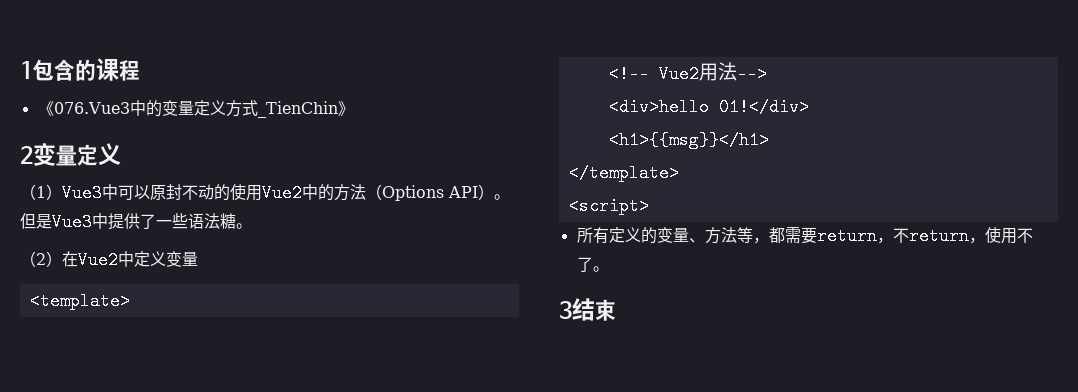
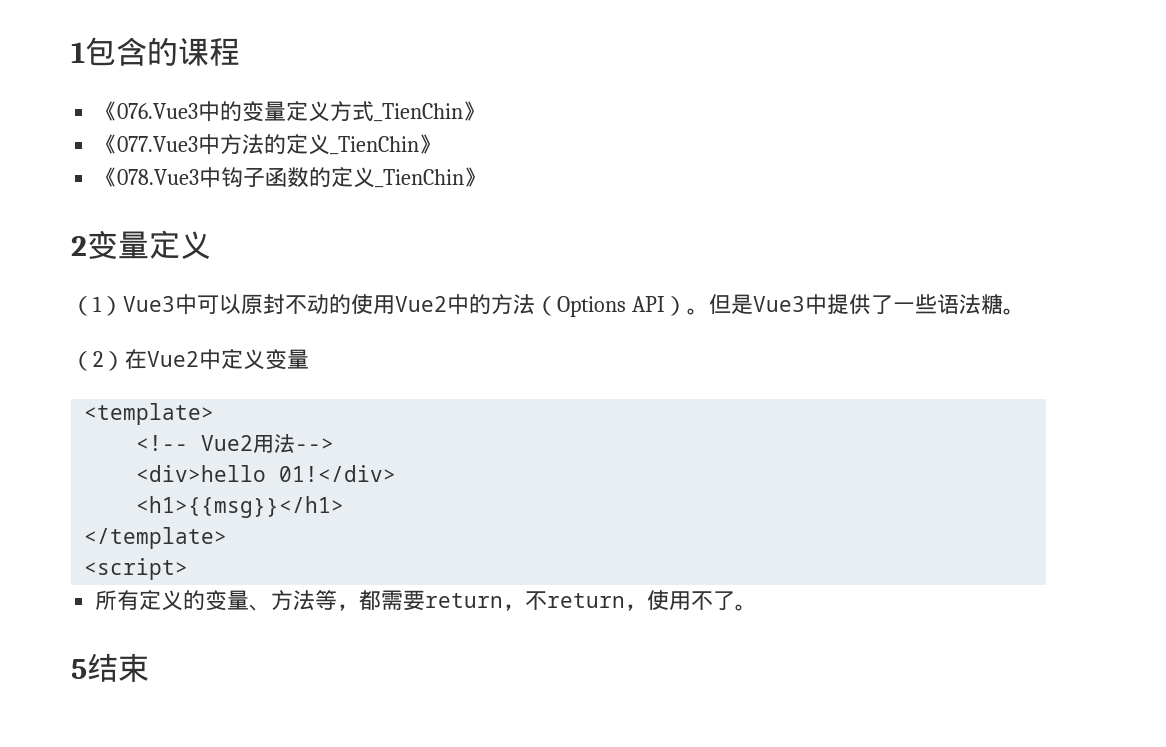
(354, 108) none -> [95,134,442,155] [95,167,487,188] // 《077.Vue3中方法的定义_TienChin》 // 《078.Vue3中钩子函数的定义_TienChin》
[559,301,572,319] 3 -> [71,659,87,679] 5

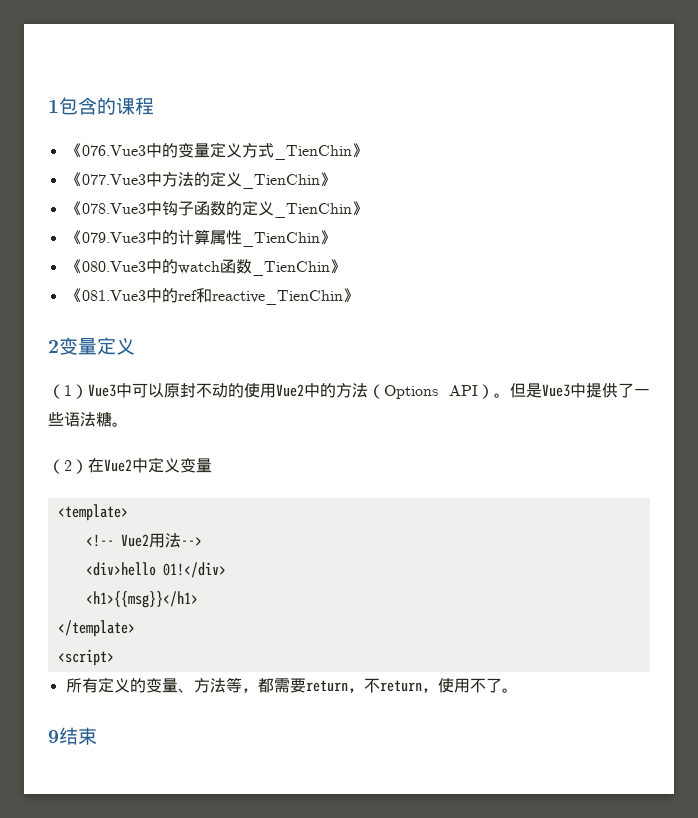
(487, 177) none -> [65,229,336,247] [65,259,346,276] [65,288,359,305] // 《079.Vue3中的计算属性_TienChin》 // 《080.Vue3中的watch函数_TienChin》 // 《081.Vue3中的ref和reactive_TienChin》
[71,659,87,679] 5 -> [48,730,59,743] 9

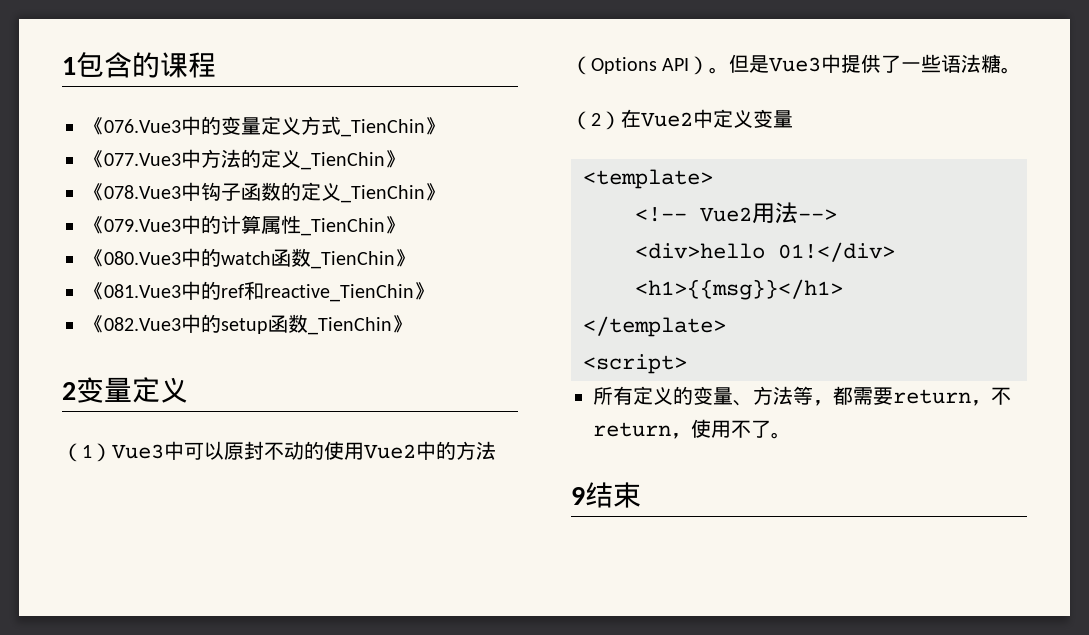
(359, 295) none -> [84,314,412,335] // 《082.Vue3中的setup函数_TienChin》

